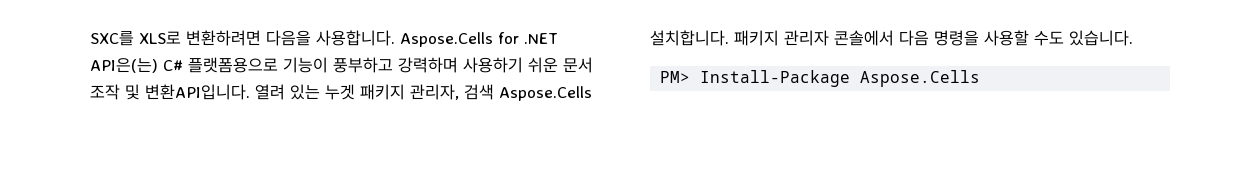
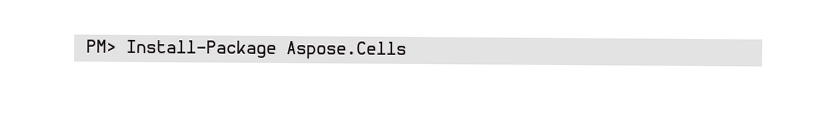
[90,30,558,47] [90,57,593,73] [90,84,592,101] [650,30,1133,46] SXC를 XLS로 변환하려면 다음을 사용합니다. Aspose.Cells for .NET API은(는) C# 플랫폼용으로 기능이 풍부하고 강력하며 사용하기 쉬운 문서 조작 및 변환API입니다. 열려 있는 누겟 패키지 관리자, 검색 Aspose.Cells 설치합니다. 패키지 관리자 콘솔에서 다음 명령을 사용할 수도 있습니다. // -> (86, 46) none

